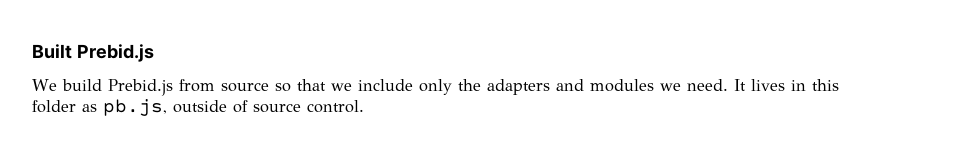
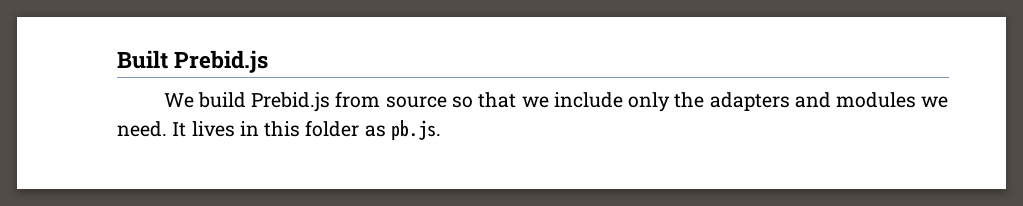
[103,99,364,116] pb.js, outside of source control. -> [390,120,441,140] pb.js.

